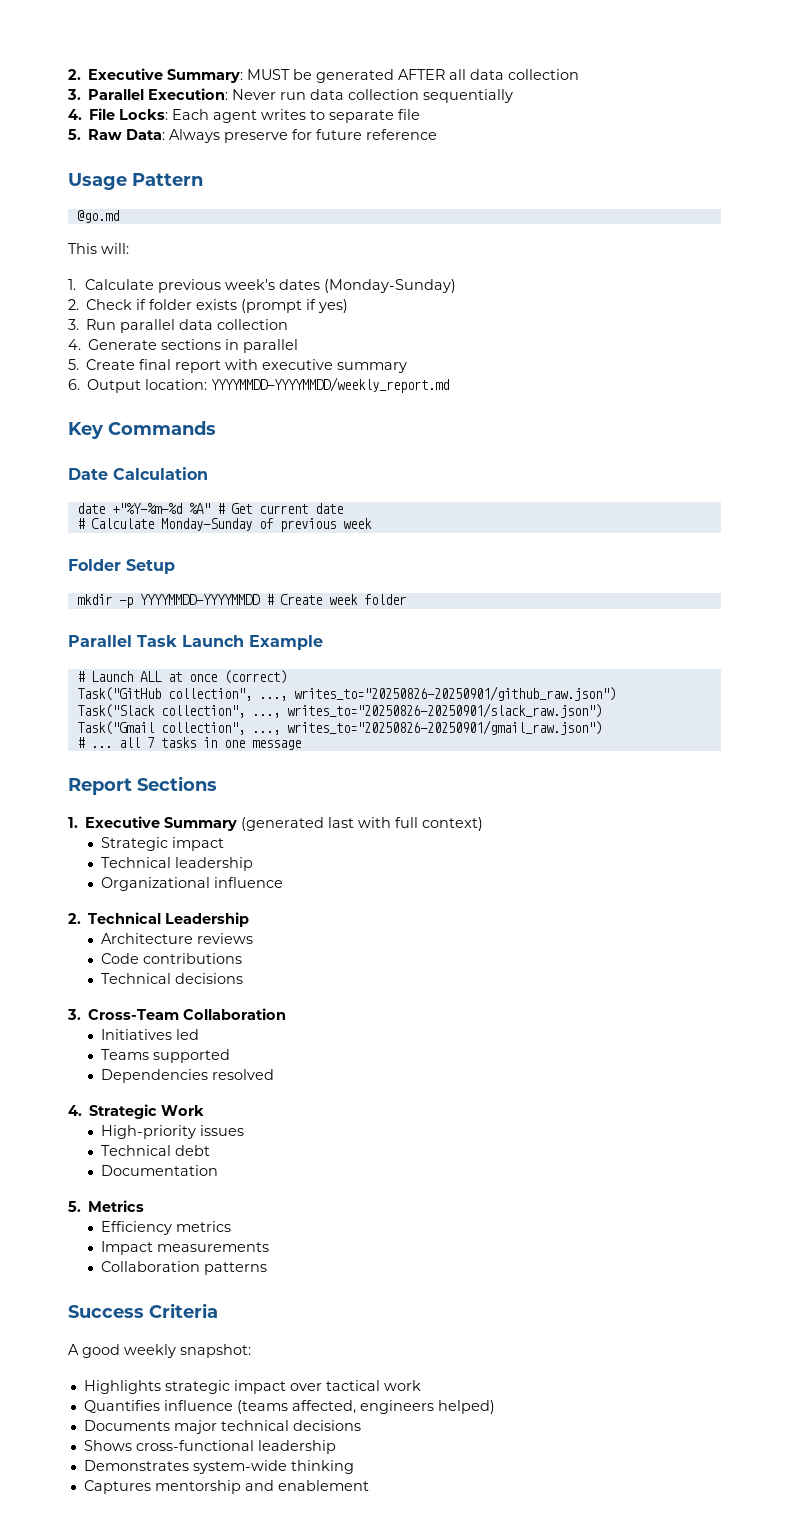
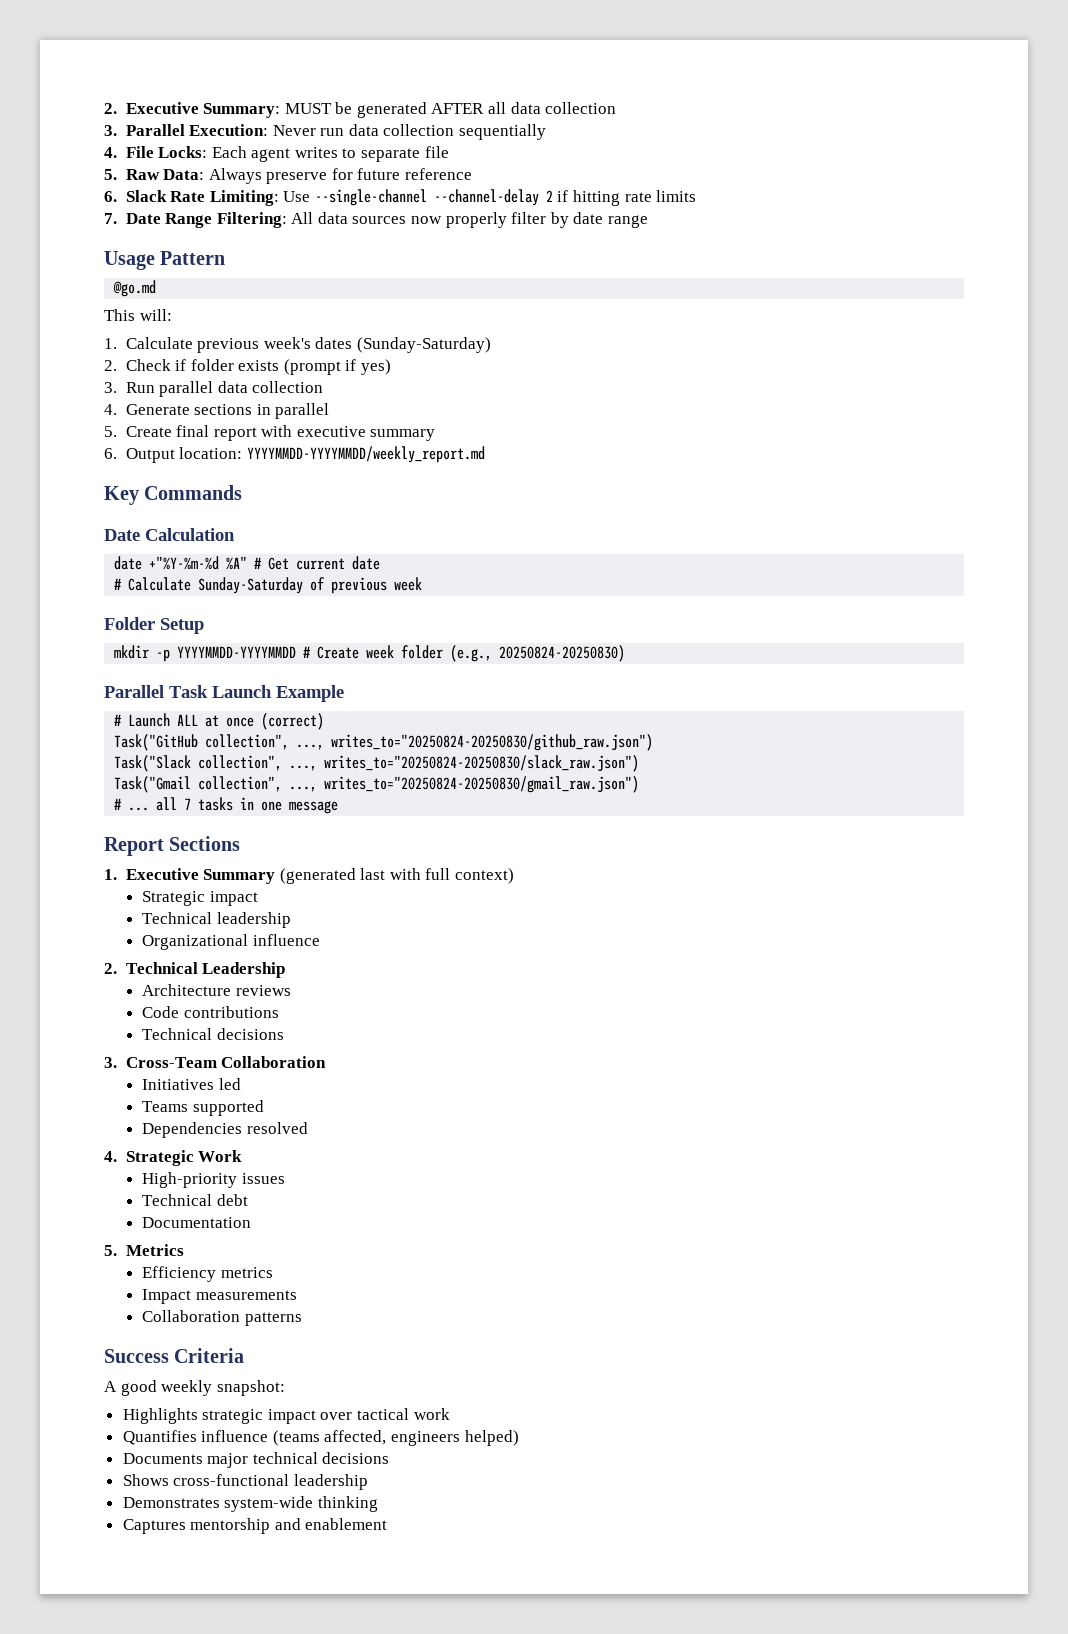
(438, 134) none -> [104,189,697,206] [104,212,648,228] // 6. Slack Rate Limiting: Use --single-channel --channel-delay 2 if hitting rate limits // 7. Date Range Filtering: All data sources now properly filter by date range
[324,279,457,293] (Monday-Sunday) -> [356,337,491,353] (Sunday-Saturday)
[160,518,252,531] Monday-Sunday -> [198,577,304,594] Sunday-Saturday
(406, 599) none -> [450,645,626,662] (e.g., 20250824-20250830)
[293,686,616,701] writes_to="20250826-20250901/github_raw.json") -> [331,734,654,751] writes_to="20250824-20250830/github_raw.json")
[286,703,602,718] writes_to="20250826-20250901/slack_raw.json") -> [324,755,640,772] writes_to="20250824-20250830/slack_raw.json")
[286,720,602,735] writes_to="20250826-20250901/gmail_raw.json") -> [324,776,640,793] writes_to="20250824-20250830/gmail_raw.json")

